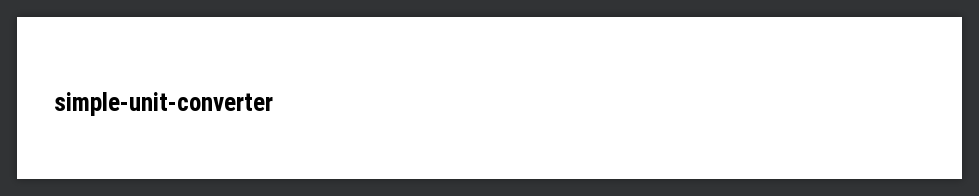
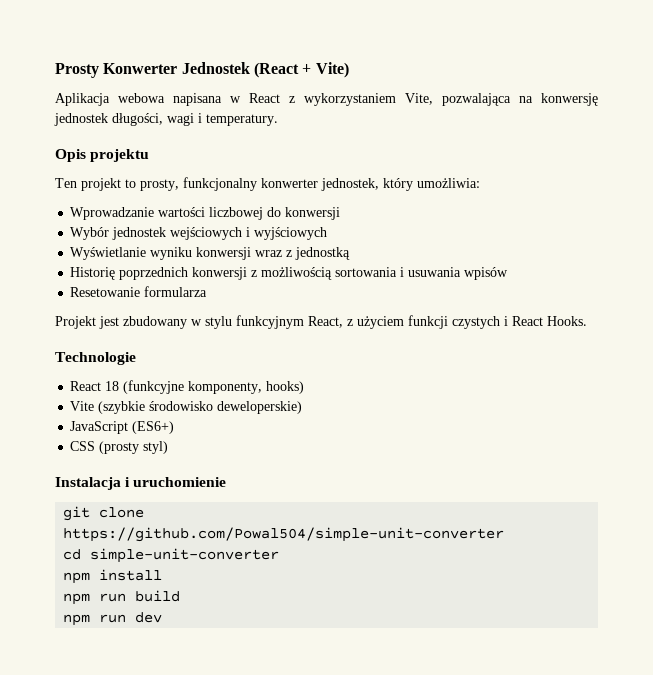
[54,92,273,116] simple-unit-converter -> [55,62,349,78] [55,93,598,106] [54,113,278,126] [55,149,150,162] [55,177,480,191] [70,207,341,220] [70,227,328,240] [70,247,351,260] [70,267,509,280] [70,286,208,297] [55,315,587,329] [55,352,136,365] [70,380,305,394] [70,401,303,414] [70,421,175,434] [70,441,169,454] [55,477,227,490] [63,506,145,521] [63,527,505,542] [63,548,280,563] [63,569,163,584] [63,590,181,605] [63,612,163,626] Prosty Konwerter Jednostek (React + Vite) // Aplikacja webowa napisana w React z wykorzystaniem Vite, pozwalająca na konwersję jednostek długości, wagi i temperatury. // Opis projektu // Ten projekt to prosty, funkcjonalny konwerter jednostek, który umożliwia: // Wprowadzanie wartości liczbowej do konwersji // Wybór jednostek wejściowych i wyjściowych // Wyświetlanie wyniku konwersji wraz z jednostką // Historię poprzednich konwersji z możliwością sortowania i usuwania wpisów // Resetowanie formularza // Projekt jest zbudowany w stylu funkcyjnym React, z użyciem funkcji czystych i React Hooks. // Technologie // React 18 (funkcyjne komponenty, hooks) // Vite (szybkie środowisko deweloperskie) // JavaScript (ES6+) // CSS (prosty styl) // Instalacja i uruchomienie // git clone https://github.com/Powal504/simple-unit-converter // cd simple-unit-converter // npm install // npm run build // npm run dev

